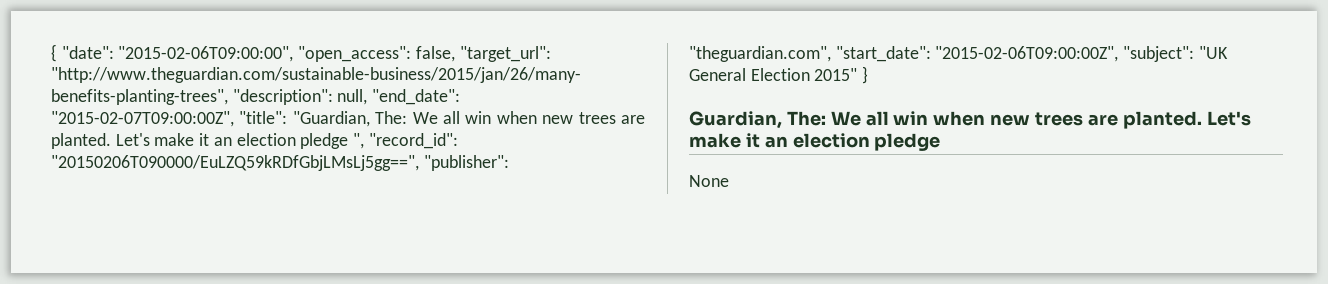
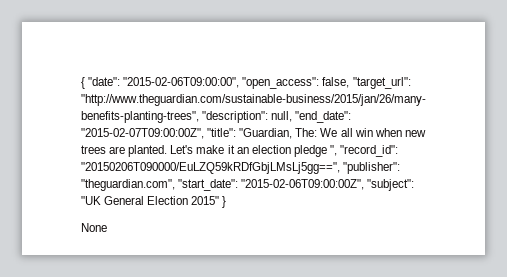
[689,111,1251,129] [689,133,941,151] // Guardian, The: We all win when new trees are planted. Let's make it an election pledge -> (227, 202) none

